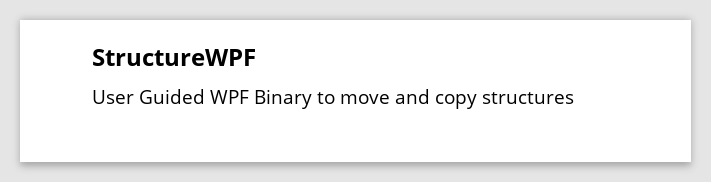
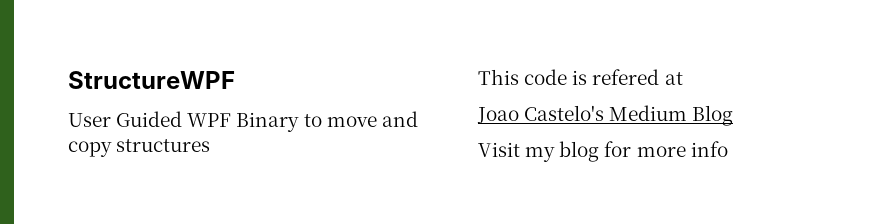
(574, 98) none -> [478,69,683,85] [477,105,734,126] [478,141,728,162] // This code is refered at // Joao Castelo's Medium Blog // Visit my blog for more info

